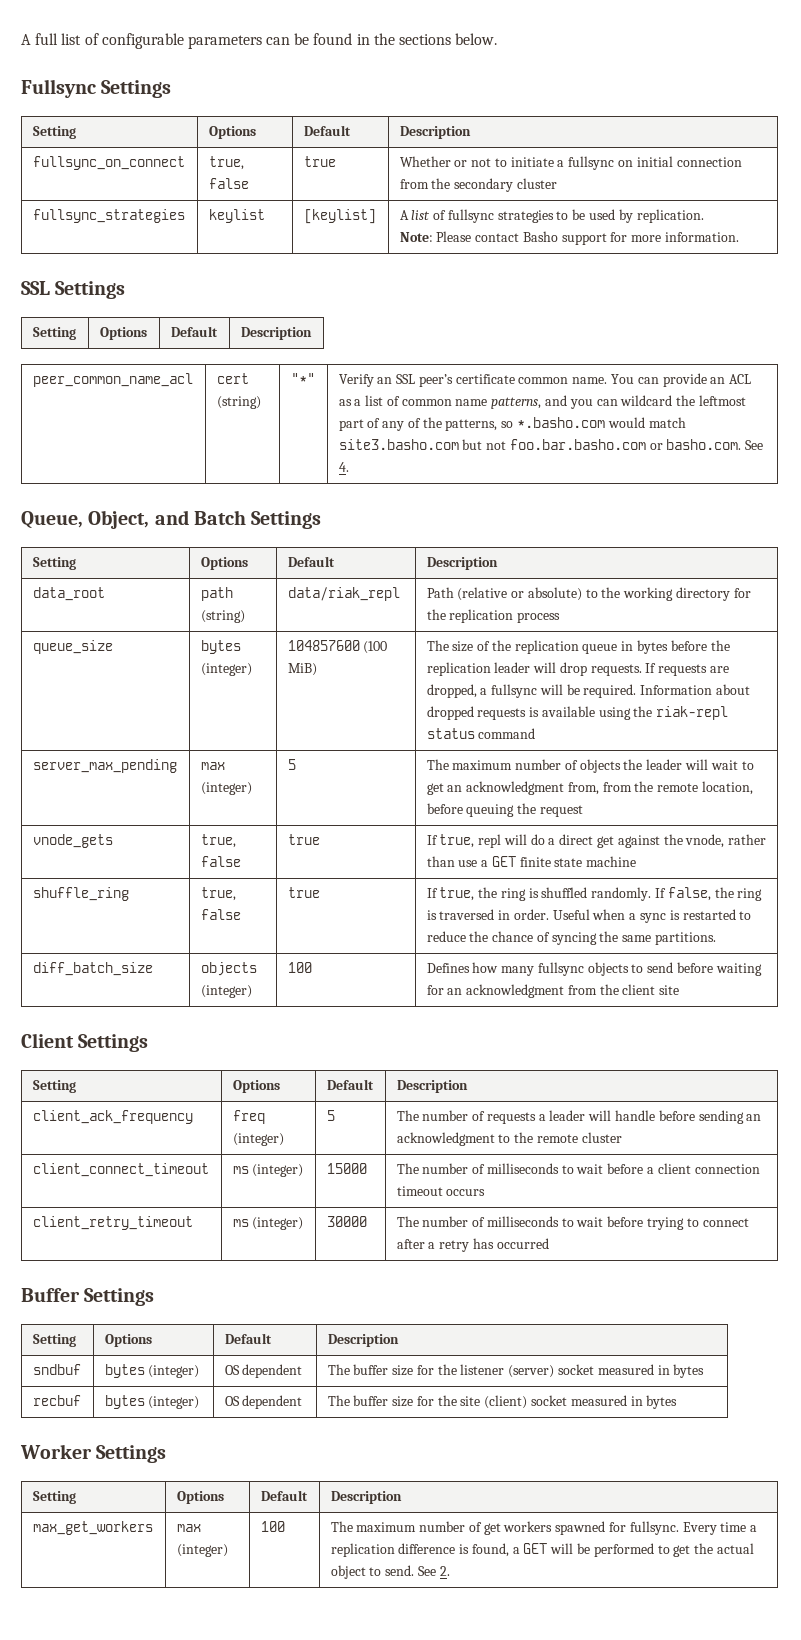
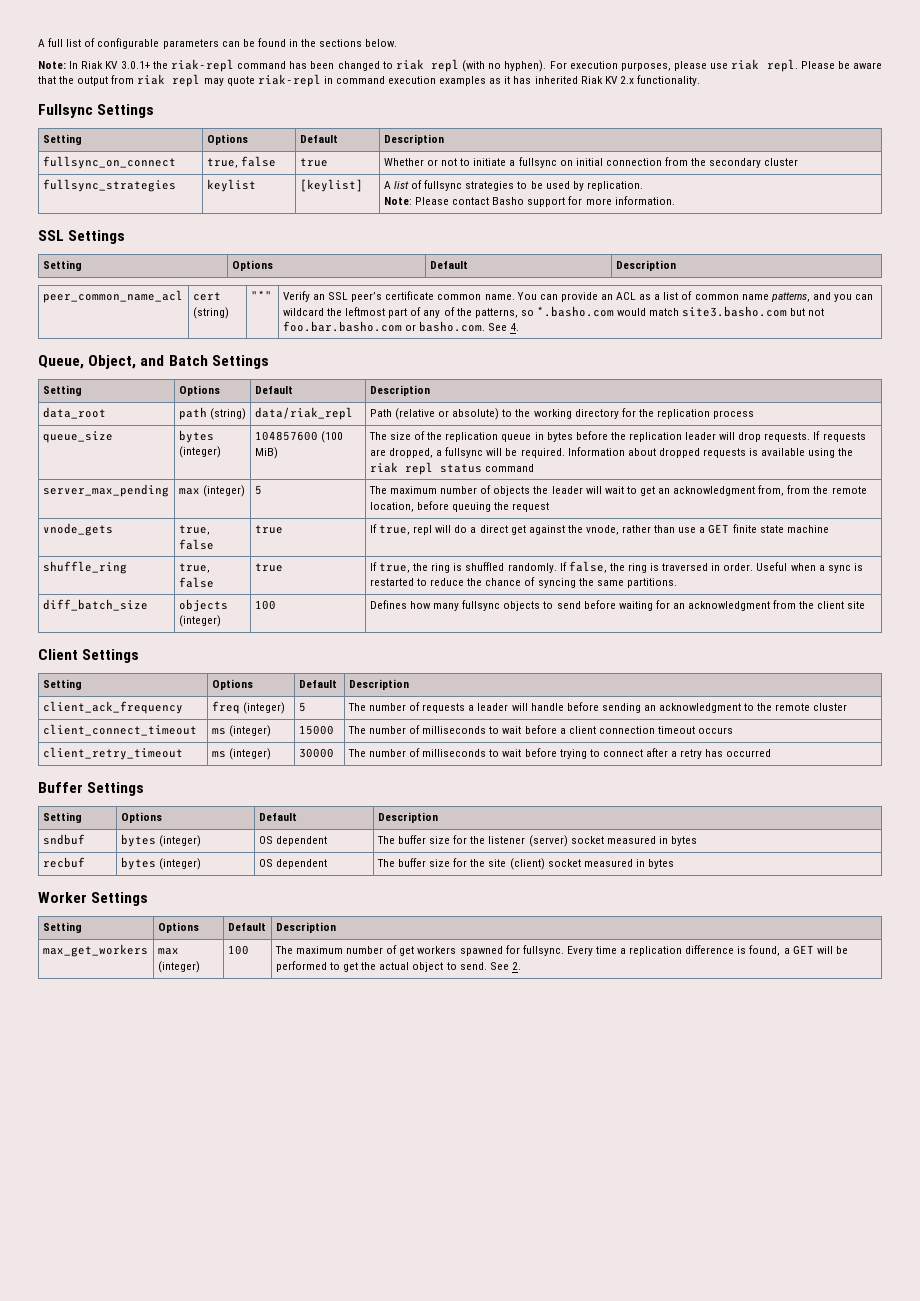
(498, 39) none -> [38,59,882,72] [38,74,700,87] // Note: In Riak KV 3.0.1+ the riak-repl command has been changed to riak repl (with no hyphen). For execution purposes, please use riak repl. Please be aware that the output from riak repl may quote riak-repl in command execution examples as it has inherited Riak KV 2.x functionality.
[656,706,729,720] riak-repl -> [369,462,433,475] riak repl

